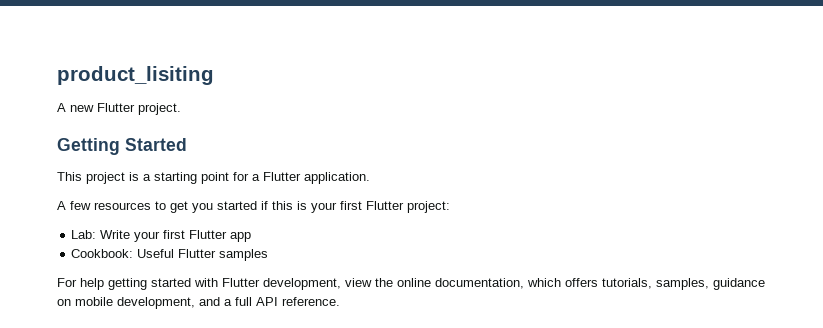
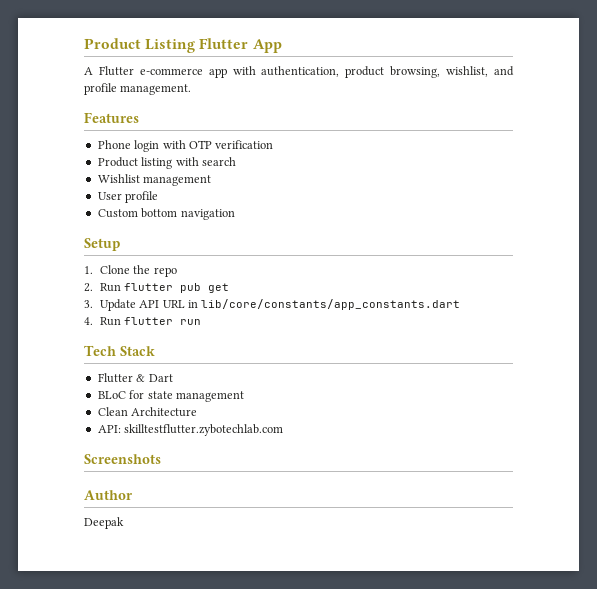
[57,66,214,85] [57,103,181,115] [57,138,187,155] [57,172,370,184] [57,201,450,213] [71,230,252,242] [71,249,269,261] [57,278,765,290] [57,297,340,309] product_lisiting // A new Flutter project. // Getting Started // This project is a starting point for a Flutter application. // A few resources to get you started if this is your first Flutter project: // Lab: Write your first Flutter app // Cookbook: Useful Flutter samples // For help getting started with Flutter development, view the online documentation, which offers tutorials, samples, guidance on mobile development, and a full API reference. -> [84,38,282,53] [84,66,514,78] [84,83,192,95] [84,112,139,123] [97,140,274,152] [97,157,236,169] [97,174,212,186] [97,191,159,203] [97,208,235,220] [84,238,120,251] [84,265,177,277] [84,283,230,293] [84,299,461,311] [84,317,202,326] [84,345,155,356] [97,373,173,383] [97,390,244,402] [97,407,198,417] [97,424,284,436] [84,454,161,464] [84,490,133,500] [84,517,124,529] Product Listing Flutter App // A Flutter e-commerce app with authentication, product browsing, wishlist, and profile management. // Features // Phone login with OTP verification // Product listing with search // Wishlist management // User profile // Custom bottom navigation // Setup // 1. Clone the repo // 2. Run flutter pub get // 3. Update API URL in lib/core/constants/app_constants.dart // 4. Run flutter run // Tech Stack // Flutter & Dart // BLoC for state management // Clean Architecture // API: skilltestflutter.zybotechlab.com // Screenshots // Author // Deepak

